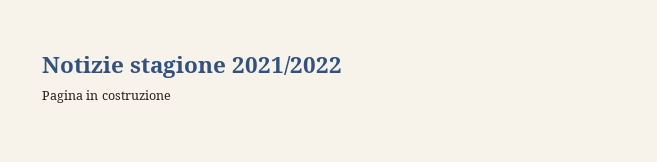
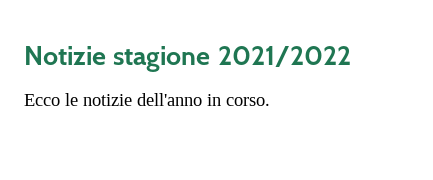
[42,90,171,103] Pagina in costruzione -> [24,93,270,106] Ecco le notizie dell'anno in corso.

